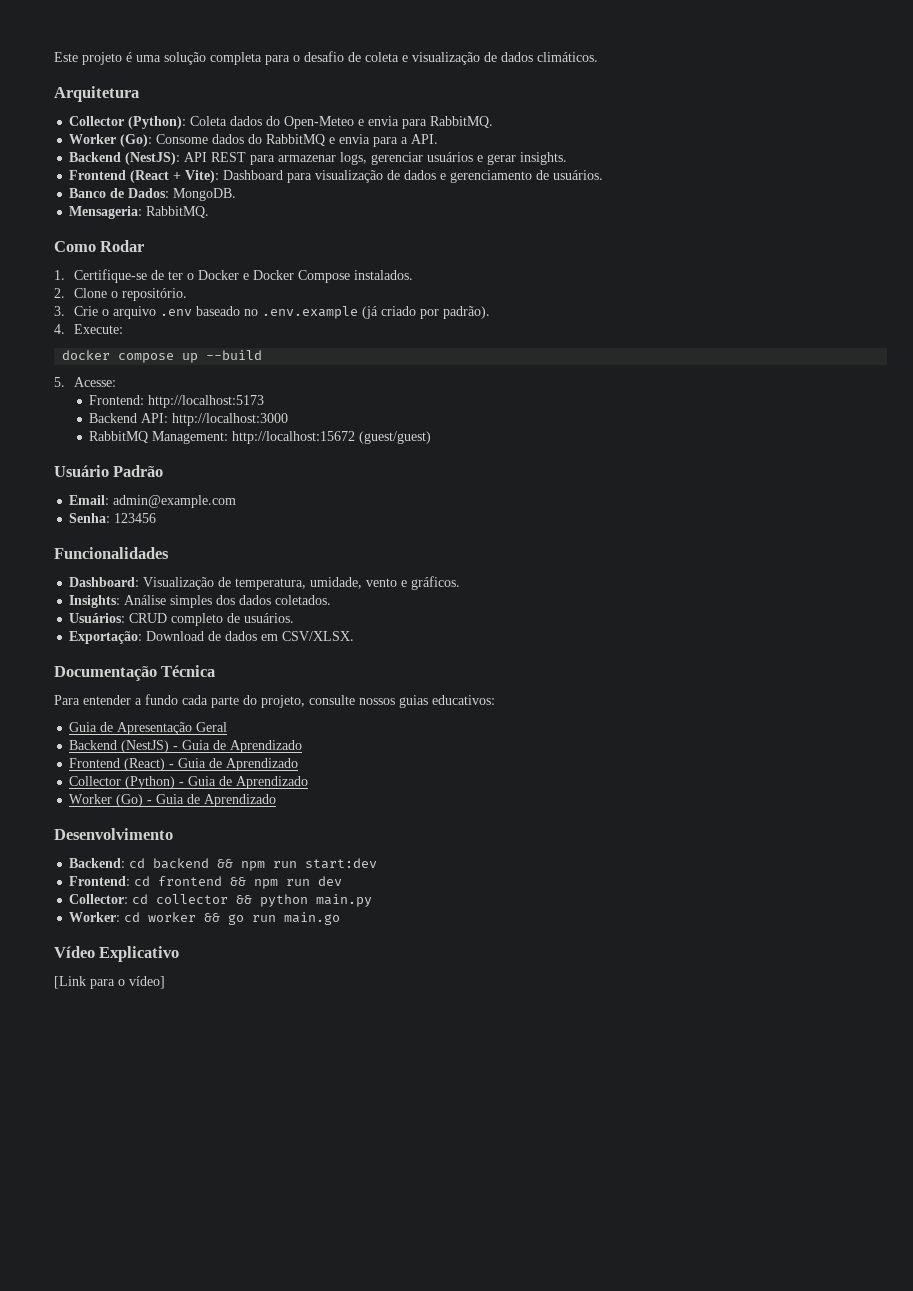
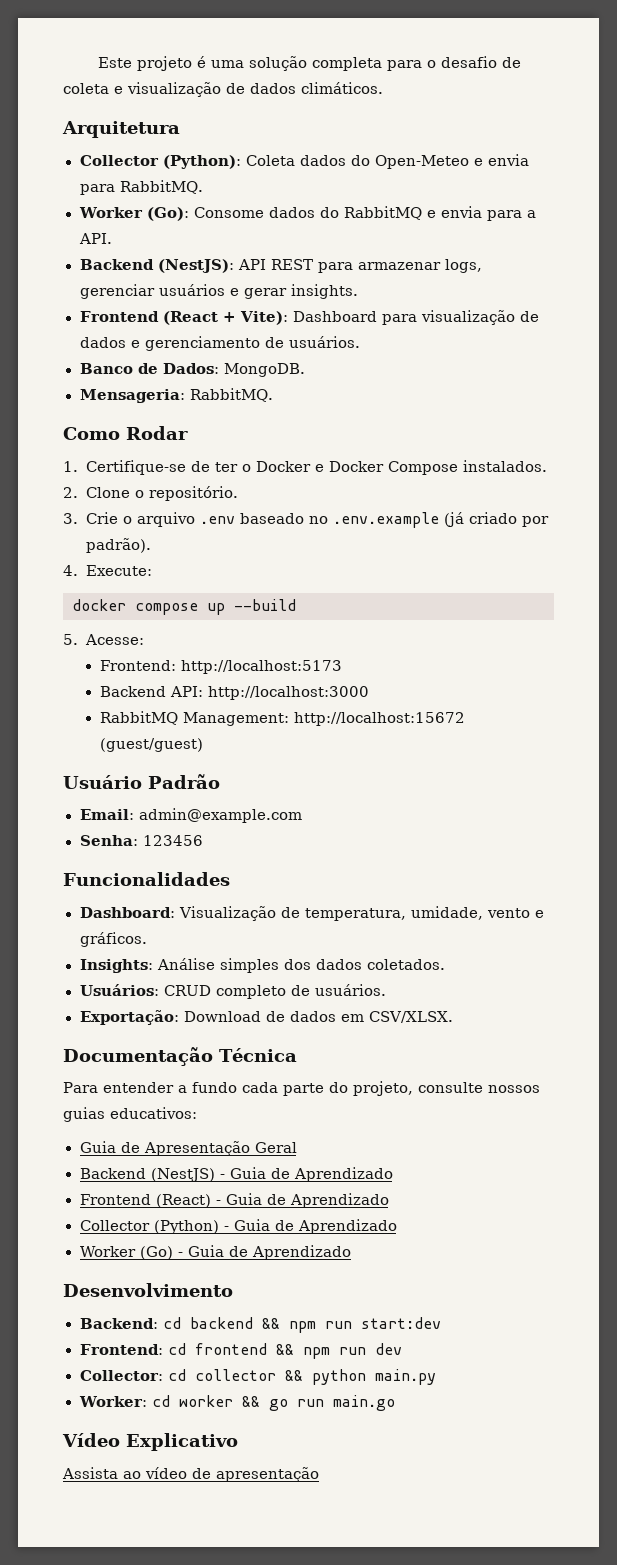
[54,976,165,989] [Link para o vídeo] -> [62,1467,319,1482] Assista ao vídeo de apresentação

